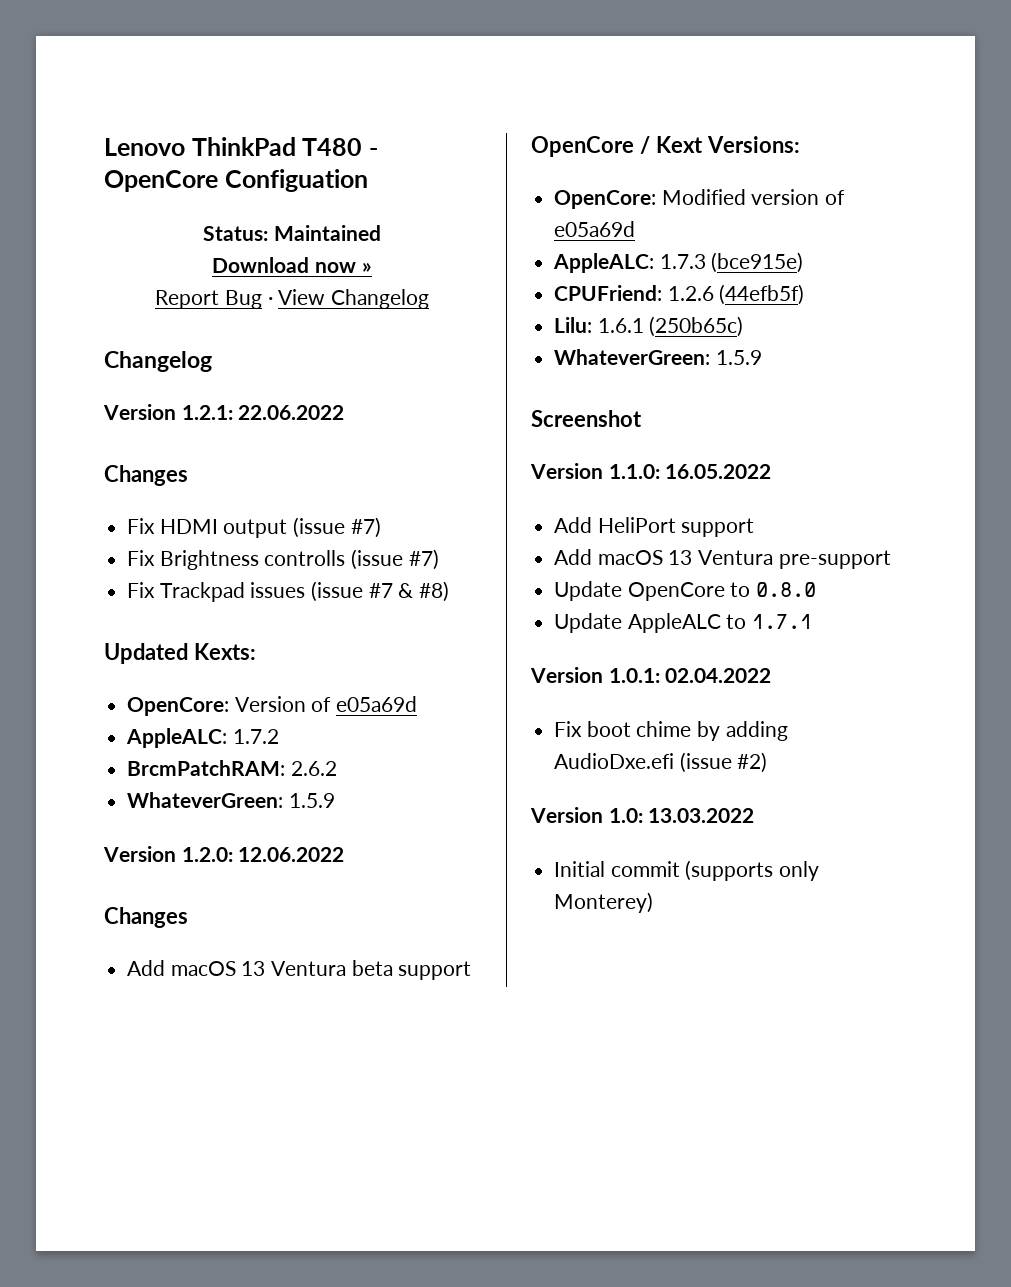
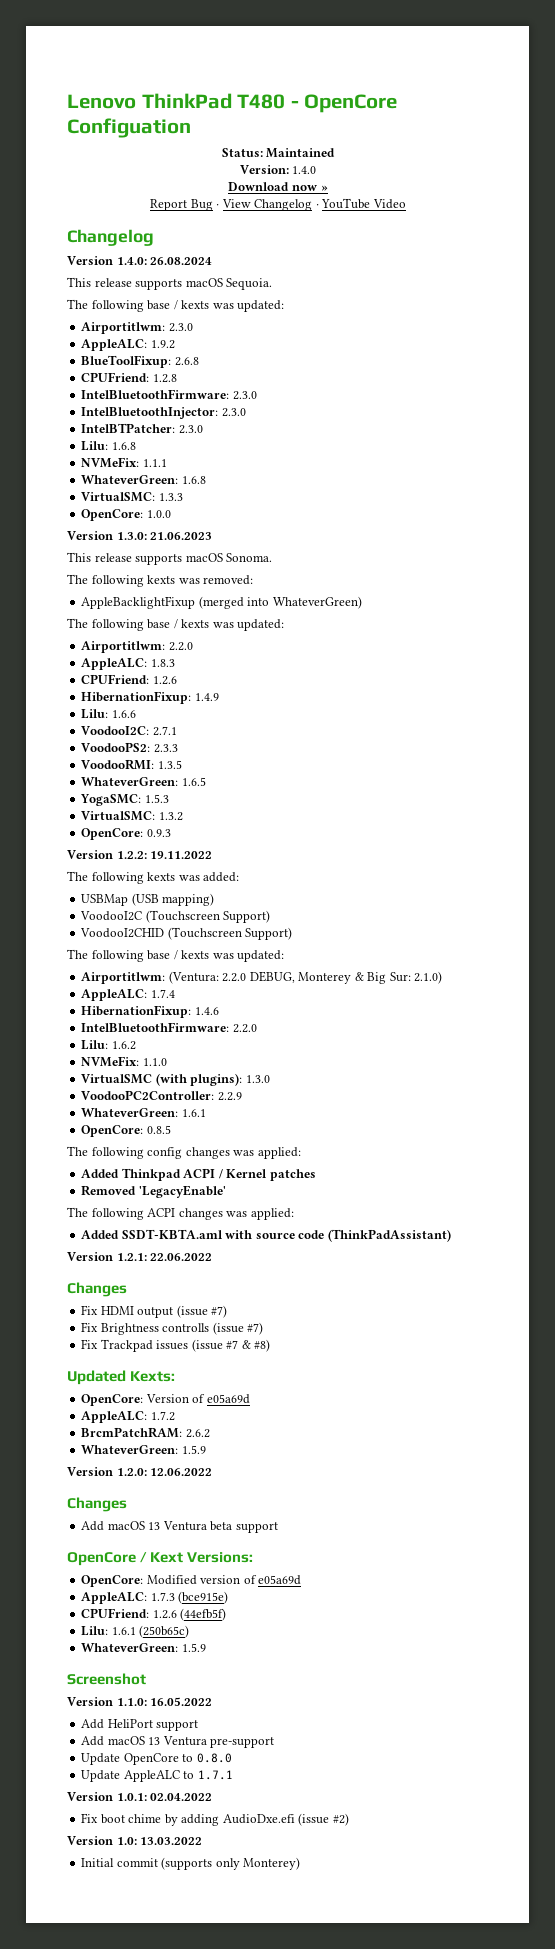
(381, 233) none -> [239,165,317,174] // Version: 1.4.0
[104,351,212,372] // Changelog -> [315,198,406,209] [67,229,154,246] [67,256,213,265] [67,277,273,290] [67,299,285,312] [81,322,193,334] [81,339,175,351] [81,355,199,368] [81,372,177,383] [81,389,257,400] [81,407,246,419] [81,423,203,434] [81,441,136,451] [81,457,167,468] [81,475,206,484] [81,492,183,502] [81,509,171,521] [67,531,213,540] [67,552,273,565] [67,574,254,587] [81,596,362,609] [67,618,285,631] [81,641,193,653] [81,658,175,670] [81,674,177,685] [81,691,219,704] [81,709,136,719] [81,726,177,736] [81,742,178,753] [81,759,182,770] [81,777,206,786] [80,794,169,806] [81,811,183,821] [81,828,171,840] [67,850,213,859] [67,871,240,884] [81,893,215,906] [80,910,271,923] [80,927,293,940] [67,949,285,962] [81,971,443,984] [81,989,175,1001] [81,1005,219,1018] [81,1022,257,1033] [81,1040,136,1050] [81,1056,167,1067] [81,1073,270,1086] [81,1090,242,1101] [81,1108,206,1117] [81,1125,171,1137] [67,1146,301,1159] [81,1168,316,1181] [81,1185,226,1198] [67,1207,294,1220] [81,1229,451,1242] · YouTube Video // Changelog // Version 1.4.0: 26.08.2024 // This release supports macOS Sequoia. // The following base / kexts was updated: // Airportitlwm: 2.3.0 // AppleALC: 1.9.2 // BlueToolFixup: 2.6.8 // CPUFriend: 1.2.8 // IntelBluetoothFirmware: 2.3.0 // IntelBluetoothInjector: 2.3.0 // IntelBTPatcher: 2.3.0 // Lilu: 1.6.8 // NVMeFix: 1.1.1 // WhateverGreen: 1.6.8 // VirtualSMC: 1.3.3 // OpenCore: 1.0.0 // Version 1.3.0: 21.06.2023 // This release supports macOS Sonoma. // The following kexts was removed: // AppleBacklightFixup (merged into WhateverGreen) // The following base / kexts was updated: // Airportitlwm: 2.2.0 // AppleALC: 1.8.3 // CPUFriend: 1.2.6 // HibernationFixup: 1.4.9 // Lilu: 1.6.6 // VoodooI2C: 2.7.1 // VoodooPS2: 2.3.3 // VoodooRMI: 1.3.5 // WhateverGreen: 1.6.5 // YogaSMC: 1.5.3 // VirtualSMC: 1.3.2 // OpenCore: 0.9.3 // Version 1.2.2: 19.11.2022 // The following kexts was added: // USBMap (USB mapping) // VoodooI2C (Touchscreen Support) // VoodooI2CHID (Touchscreen Support) // The following base / kexts was updated: // Airportitlwm: (Ventura: 2.2.0 DEBUG, Monterey & Big Sur: 2.1.0) // AppleALC: 1.7.4 // HibernationFixup: 1.4.6 // IntelBluetoothFirmware: 2.2.0 // Lilu: 1.6.2 // NVMeFix: 1.1.0 // VirtualSMC (with plugins): 1.3.0 // VoodooPC2Controller: 2.2.9 // WhateverGreen: 1.6.1 // OpenCore: 0.8.5 // The following config changes was applied: // Added Thinkpad ACPI / Kernel patches // Removed 'LegacyEnable' // The following ACPI changes was applied: // Added SSDT-KBTA.aml with source code (ThinkPadAssistant)

